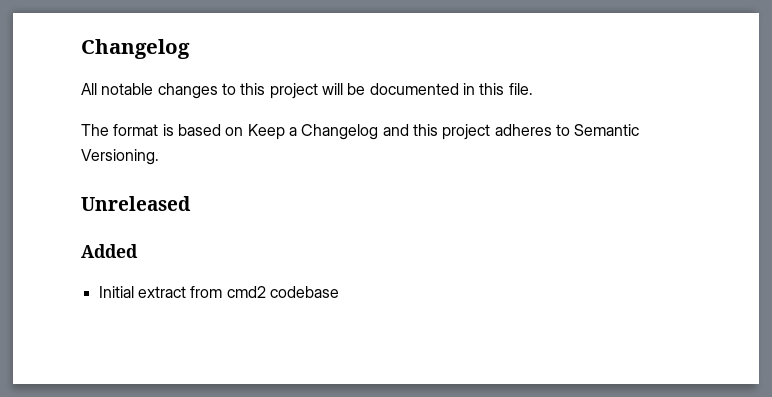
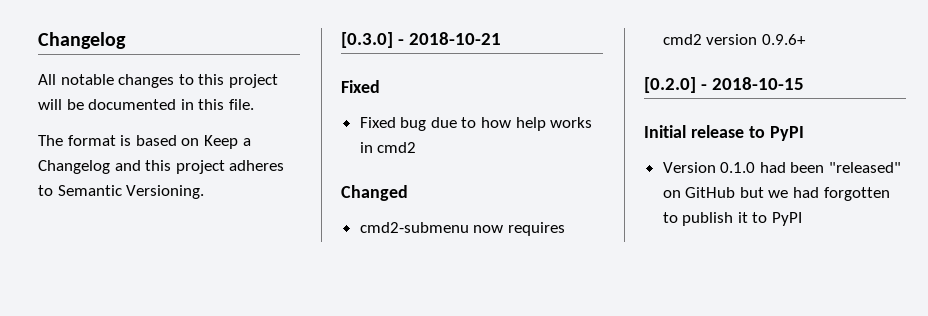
[81,196,191,211] [81,244,138,258] [98,286,339,298] Unreleased // Added // Initial extract from cmd2 codebase -> [341,32,501,48] [341,80,380,93] [359,117,593,131] [359,142,417,153] [341,185,408,201] [359,222,565,236] [662,34,806,45] [644,77,804,93] [644,125,804,141] [662,162,902,173] [662,187,890,201] [662,212,803,226] [0.3.0] - 2018-10-21 // Fixed // Fixed bug due to how help works in cmd2 // Changed // cmd2-submenu now requires cmd2 version 0.9.6+ // [0.2.0] - 2018-10-15 // Initial release to PyPI // Version 0.1.0 had been "released" on GitHub but we had forgotten to publish it to PyPI

